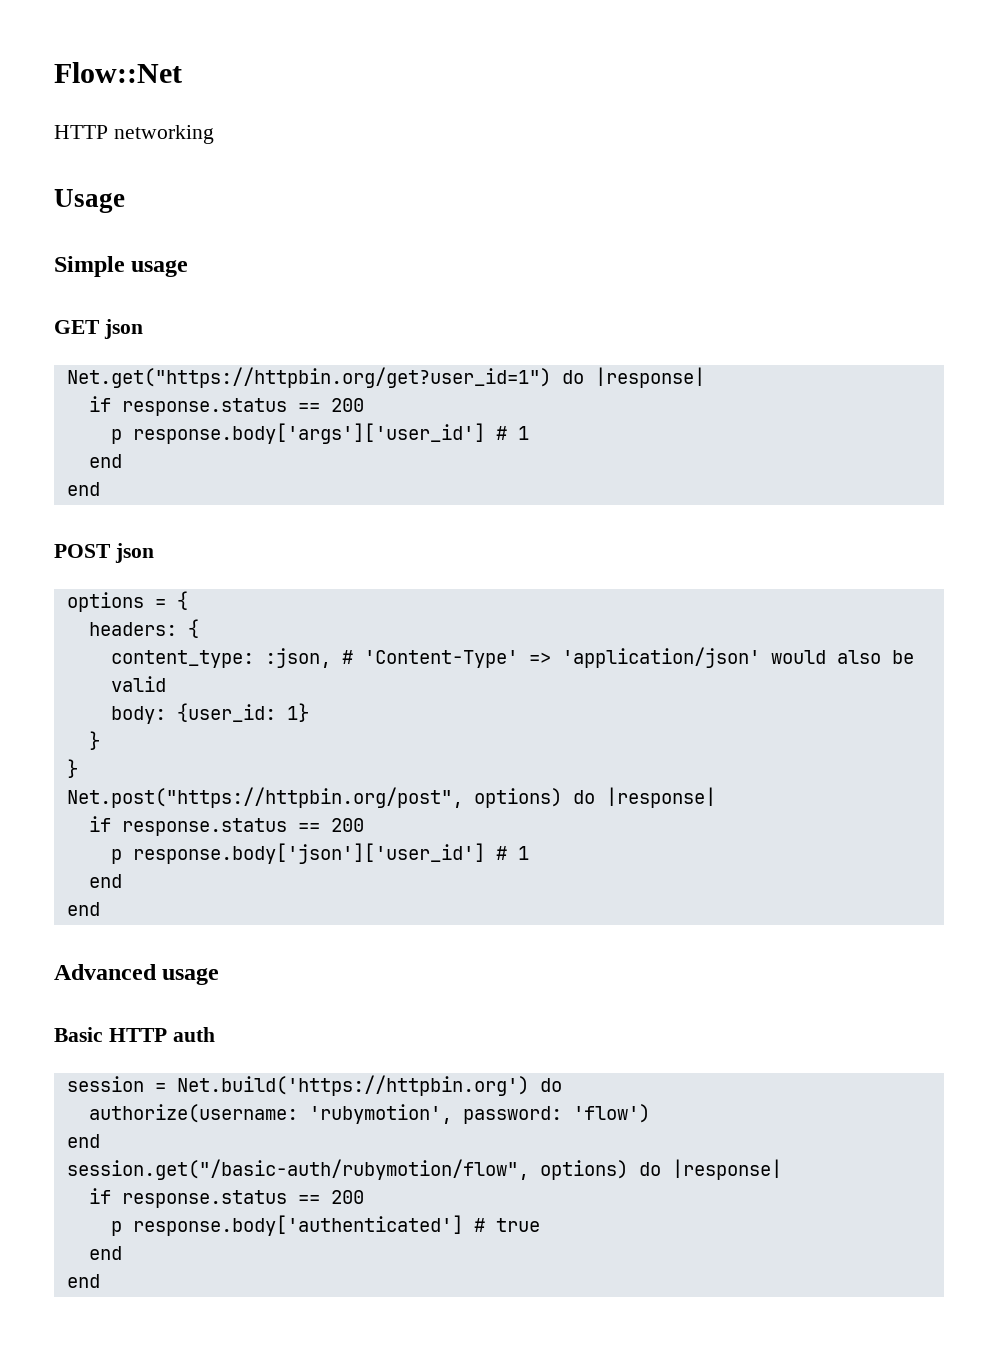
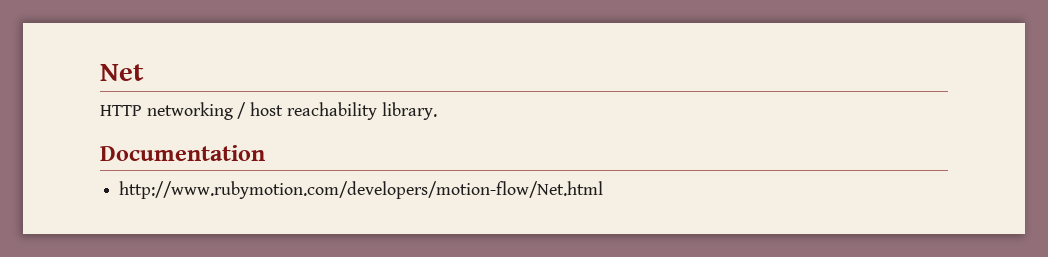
[54,62,182,83] Flow::Net -> [100,64,144,81] Net
[54,189,125,213] [54,256,189,277] [54,319,143,339] [66,367,705,388] [88,396,364,416] [110,423,529,444] [88,454,122,468] [66,482,100,496] [54,543,154,563] [66,591,188,612] [88,619,199,638] [110,647,914,668] [110,676,166,692] [110,703,309,724] [88,731,100,750] [66,759,78,778] [66,787,716,808] [88,816,364,836] [110,843,529,864] [88,874,122,888] [66,902,100,916] [54,964,220,985] [54,1027,215,1042] [66,1075,562,1096] [88,1104,650,1124] [66,1134,100,1148] [66,1159,782,1180] [88,1188,364,1208] [110,1215,540,1236] [88,1246,122,1260] [66,1274,100,1288] // Usage // Simple usage // GET json // Net.get("https://httpbin.org/get?user_id=1") do |response| // if response.status == 200 // p response.body['args']['user_id'] # 1 // end // end // POST json // options = { // headers: { // content_type: :json, # 'Content-Type' => 'application/json' would also be valid // body: {user_id: 1} // } // } // Net.post("https://httpbin.org/post", options) do |response| // if response.status == 200 // p response.body['json']['user_id'] # 1 // end // end // Advanced usage // Basic HTTP auth // session = Net.build('https://httpbin.org') do // authorize(username: 'rubymotion', password: 'flow') // end // session.get("/basic-auth/rubymotion/flow", options) do |response| // if response.status == 200 // p response.body['authenticated'] # true // end // end -> [237,102,437,120] [100,145,265,161] [119,181,604,199] / host reachability library. // Documentation // http://www.rubymotion.com/developers/motion-flow/Net.html

